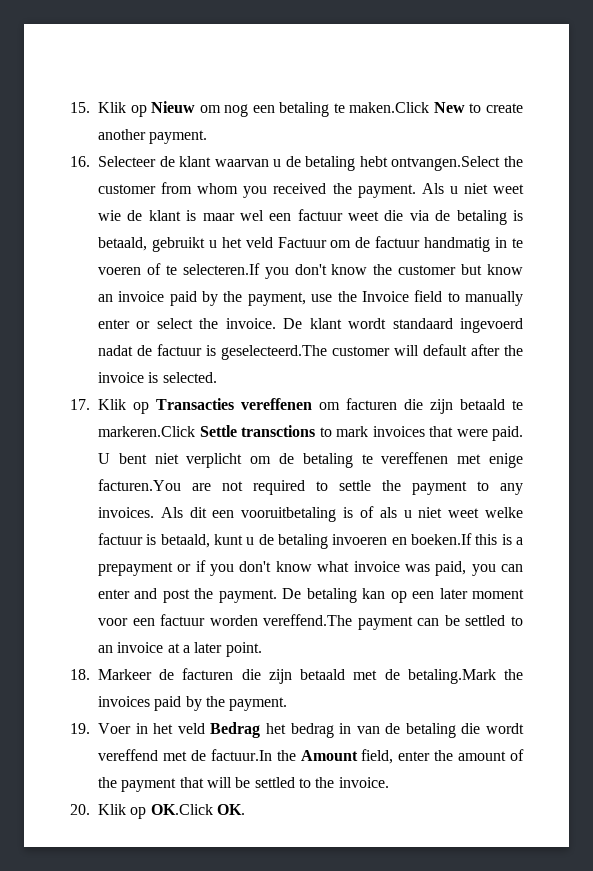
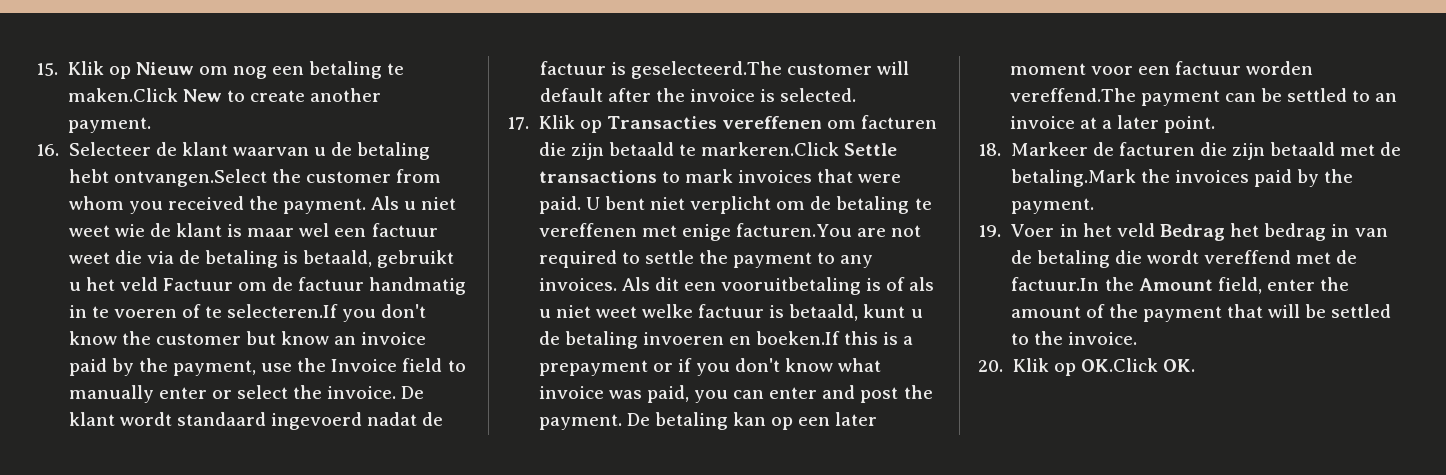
[241,425,315,437] transctions -> [538,170,657,183] transactions

